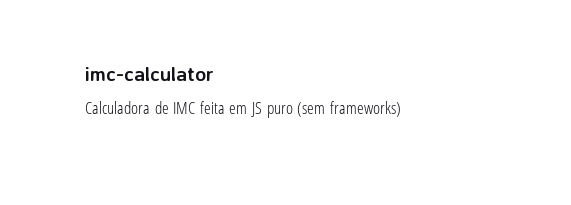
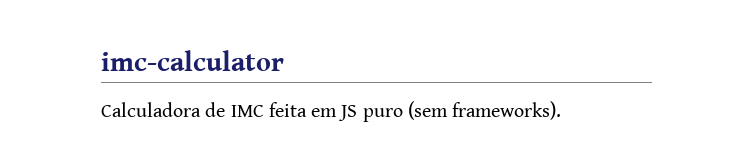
[329,101,401,117] frameworks) -> [452,101,562,120] frameworks).

